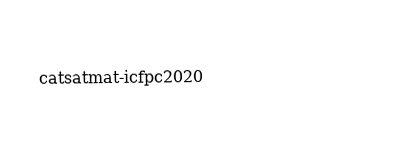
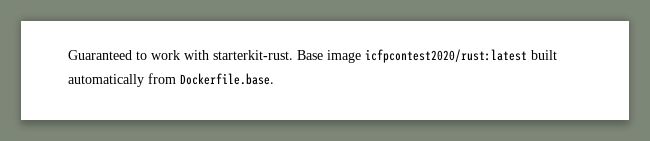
[38,68,204,87] catsatmat-icfpc2020 -> [68,49,557,63] [68,73,274,87] Guaranteed to work with starterkit-rust. Base image icfpcontest2020/rust:latest built automatically from Dockerfile.base.

